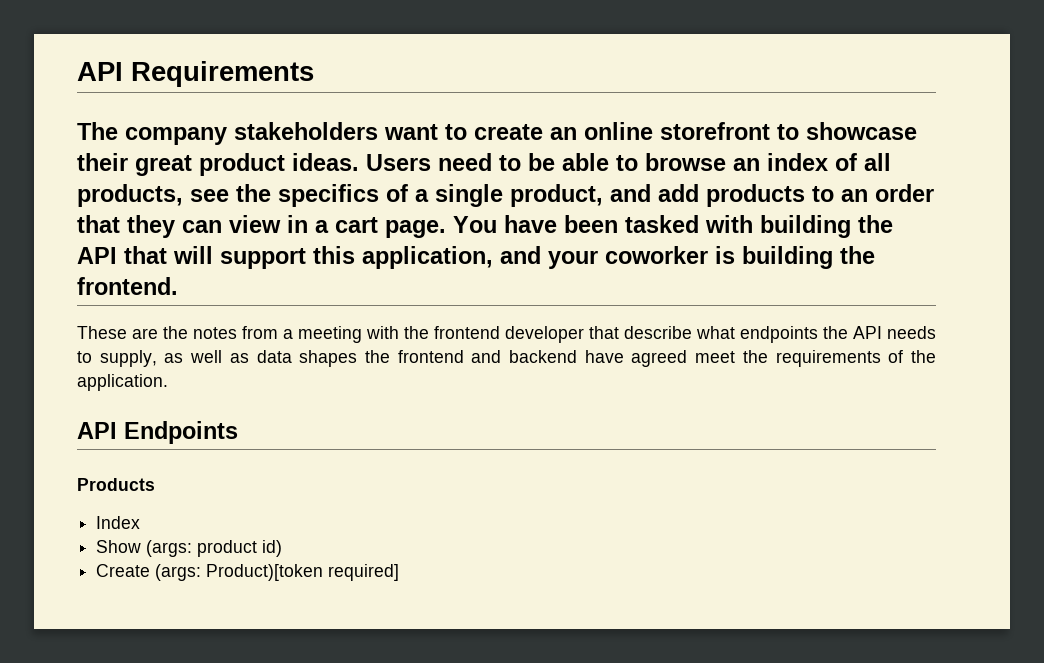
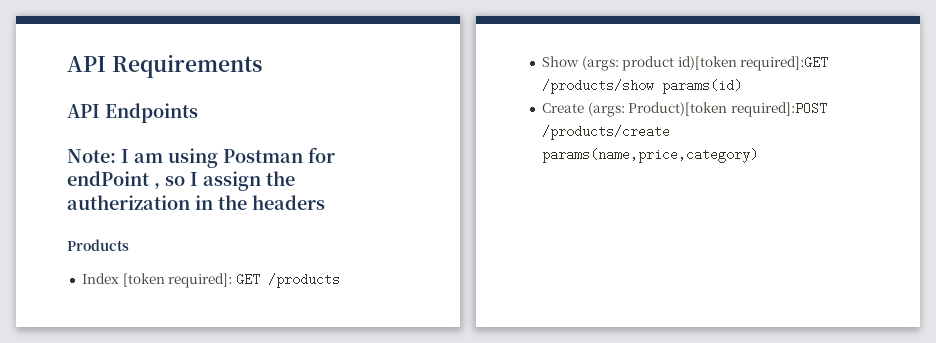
[77,122,917,145] [77,153,891,176] [77,184,934,207] [77,215,893,238] [77,246,875,269] [77,277,178,295] [77,326,936,343] [77,350,937,367] [77,374,168,391] [77,421,238,444] [77,478,155,491] [96,516,141,529] The company stakeholders want to create an online storefront to showcase their great product ideas. Users need to be able to browse an index of all products, see the specifics of a single product, and add products to an order that they can view in a cart page. You have been tasked with building the API that will support this application, and your coworker is building the frontend. // These are the notes from a meeting with the frontend developer that describe what endpoints the API needs to supply, as well as data shapes the frontend and backend have agreed meet the requirements of the application. // API Endpoints // Products // Index -> [67,103,198,123] [67,147,335,168] [67,171,295,191] [67,195,325,210] [67,239,129,251] [81,273,340,288] API Endpoints // Note: I am using Postman for endPoint , so I assign the autherization in the headers // Products // Index [token required]: GET /products
[262,540,283,557] id) -> [677,56,829,71] [541,79,742,94] id)[token required]:GET /products/show params(id)
[328,564,400,581] required] -> [730,102,827,117] [541,125,670,140] [541,148,758,163] required]:POST /products/create params(name,price,category)

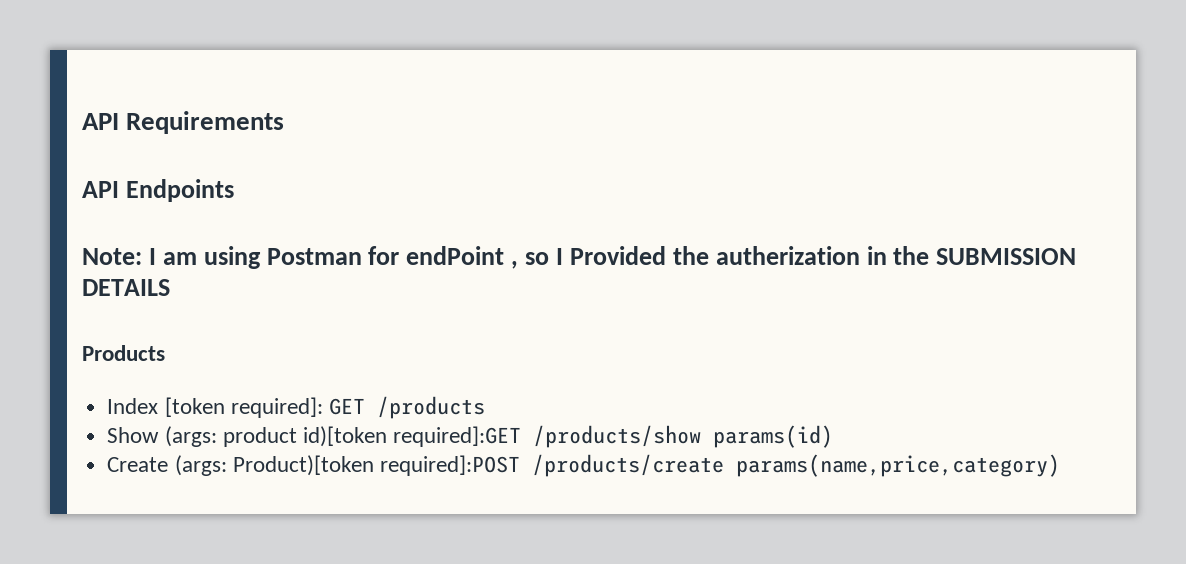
[203,171,261,191] assign -> [569,246,666,265] Provided
[252,195,325,210] headers -> [936,248,1077,265] [82,279,170,296] SUBMISSION DETAILS

